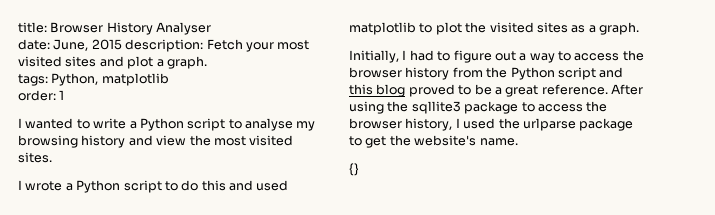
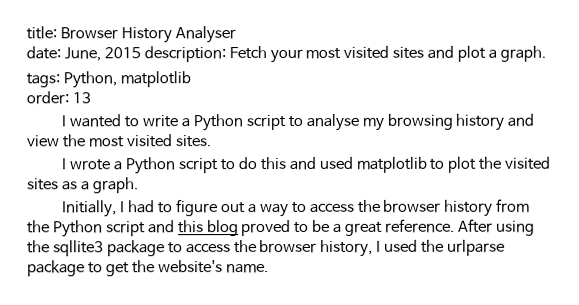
[59,90,65,100] 1 -> [71,92,91,104] 13
[349,163,359,176] // {} -> (269, 269) none

